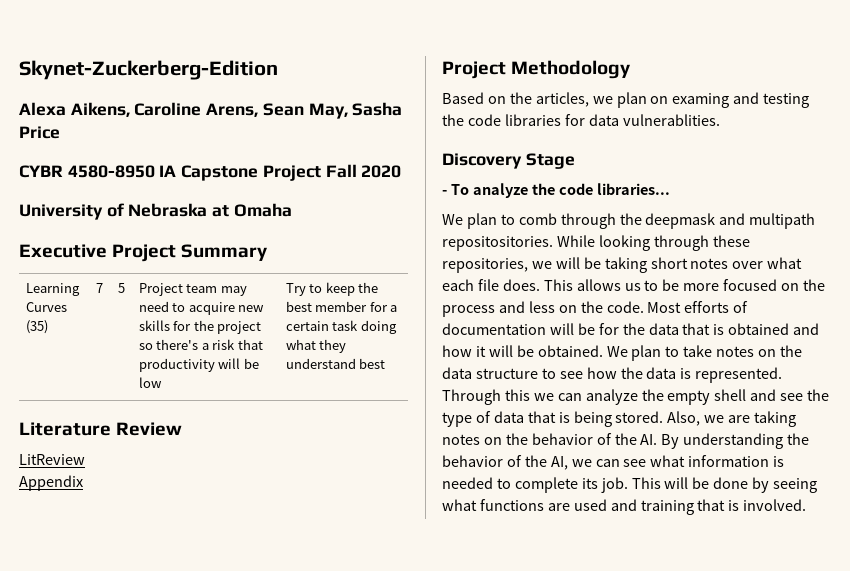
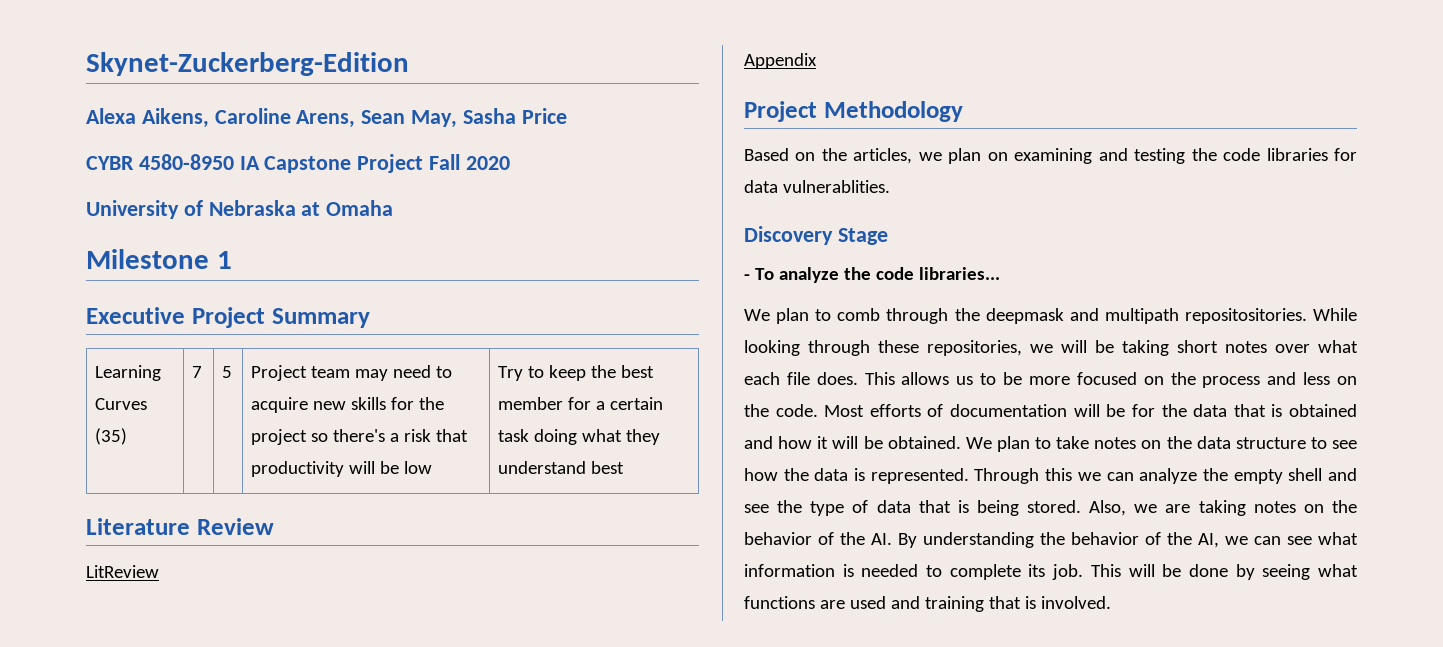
(292, 210) none -> [86,249,232,269] // Milestone 1
[672,93,730,108] examing -> [1014,148,1093,164] examining

